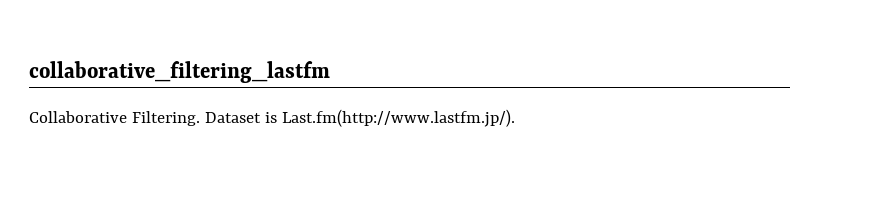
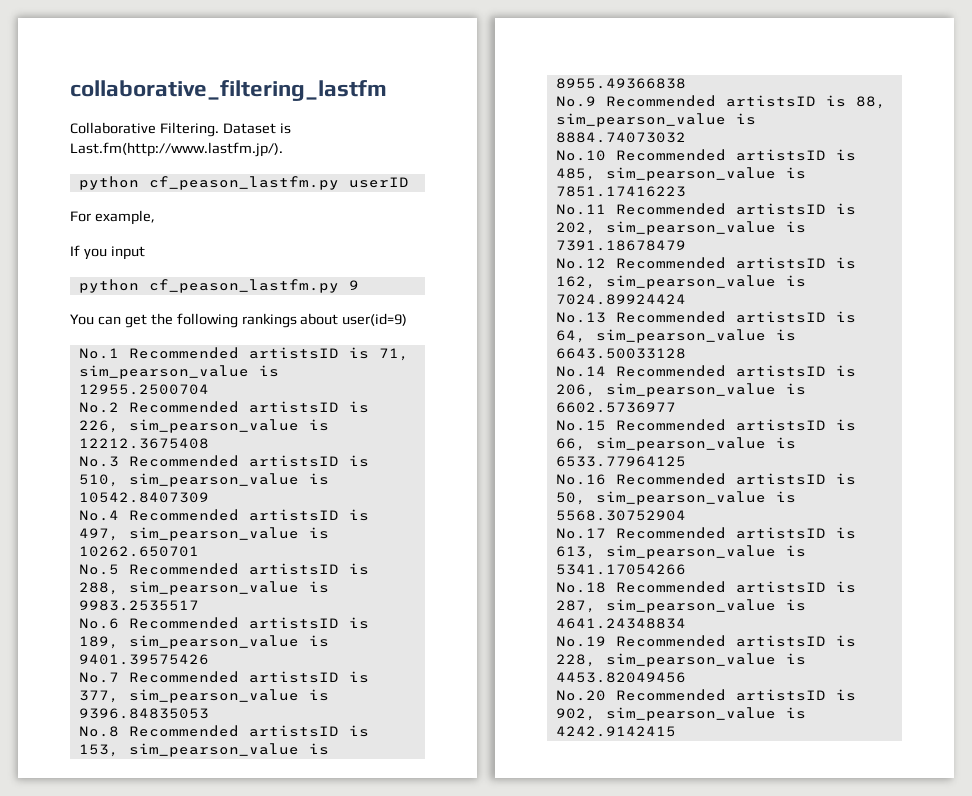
(515, 118) none -> [78,176,409,190] [70,210,155,225] [70,245,145,260] [78,279,359,293] [70,313,408,328] [78,347,409,361] [78,365,279,379] [78,384,209,395] [78,401,369,413] [78,419,329,433] [78,438,209,449] [78,455,369,467] [78,473,329,487] [78,492,209,503] [78,509,369,521] [78,527,329,541] [78,546,199,557] [78,563,369,575] [78,581,329,595] [78,600,199,611] [78,617,369,629] [78,635,329,649] [78,654,209,665] [78,671,369,683] [78,689,329,703] [78,708,209,719] [78,725,369,737] [78,743,329,757] [555,78,686,89] [555,95,886,109] [555,113,756,127] [555,132,686,143] [555,149,856,161] [555,167,806,181] [555,186,686,197] [555,203,856,215] [555,221,806,235] [555,240,686,251] [555,257,856,269] [555,275,806,289] [555,294,686,305] [555,311,856,323] [555,329,796,343] [555,348,686,359] [555,365,856,377] [555,383,806,397] [555,402,676,413] [555,419,856,431] [555,437,796,451] [555,456,686,467] [555,473,856,485] [555,491,796,505] [555,510,686,521] [555,527,856,539] [555,545,806,559] [555,564,686,575] [555,581,856,593] [555,599,806,613] [555,618,686,629] [555,635,856,647] [555,653,806,667] [555,672,686,683] [555,689,856,701] [555,707,806,721] [555,726,676,737] // python cf_peason_lastfm.py userID // For example, // If you input // python cf_peason_lastfm.py 9 // You can get the following rankings about user(id=9) // No.1 Recommended artistsID is 71, sim_pearson_value is 12955.2500704 // No.2 Recommended artistsID is 226, sim_pearson_value is 12212.3675408 // No.3 Recommended artistsID is 510, sim_pearson_value is 10542.8407309 // No.4 Recommended artistsID is 497, sim_pearson_value is 10262.650701 // No.5 Recommended artistsID is 288, sim_pearson_value is 9983.2535517 // No.6 Recommended artistsID is 189, sim_pearson_value is 9401.39575426 // No.7 Recommended artistsID is 377, sim_pearson_value is 9396.84835053 // No.8 Recommended artistsID is 153, sim_pearson_value is 8955.49366838 // No.9 Recommended artistsID is 88, sim_pearson_value is 8884.74073032 // No.10 Recommended artistsID is 485, sim_pearson_value is 7851.17416223 // No.11 Recommended artistsID is 202, sim_pearson_value is 7391.18678479 // No.12 Recommended artistsID is 162, sim_pearson_value is 7024.89924424 // No.13 Recommended artistsID is 64, sim_pearson_value is 6643.50033128 // No.14 Recommended artistsID is 206, sim_pearson_value is 6602.5736977 // No.15 Recommended artistsID is 66, sim_pearson_value is 6533.77964125 // No.16 Recommended artistsID is 50, sim_pearson_value is 5568.30752904 // No.17 Recommended artistsID is 613, sim_pearson_value is 5341.17054266 // No.18 Recommended artistsID is 287, sim_pearson_value is 4641.24348834 // No.19 Recommended artistsID is 228, sim_pearson_value is 4453.82049456 // No.20 Recommended artistsID is 902, sim_pearson_value is 4242.9142415

